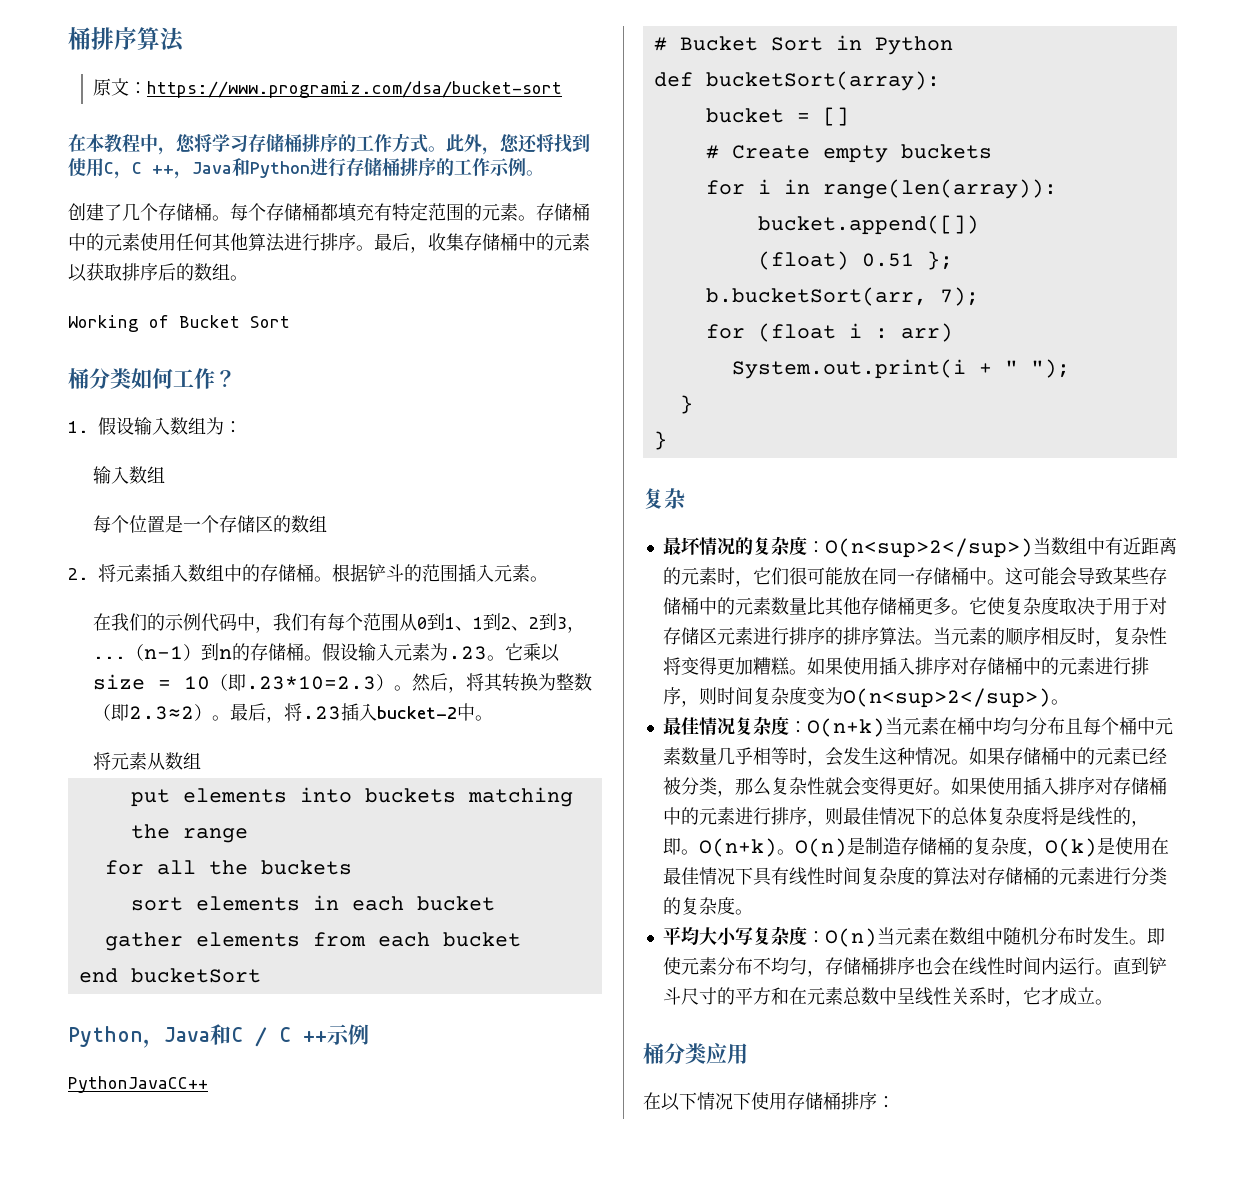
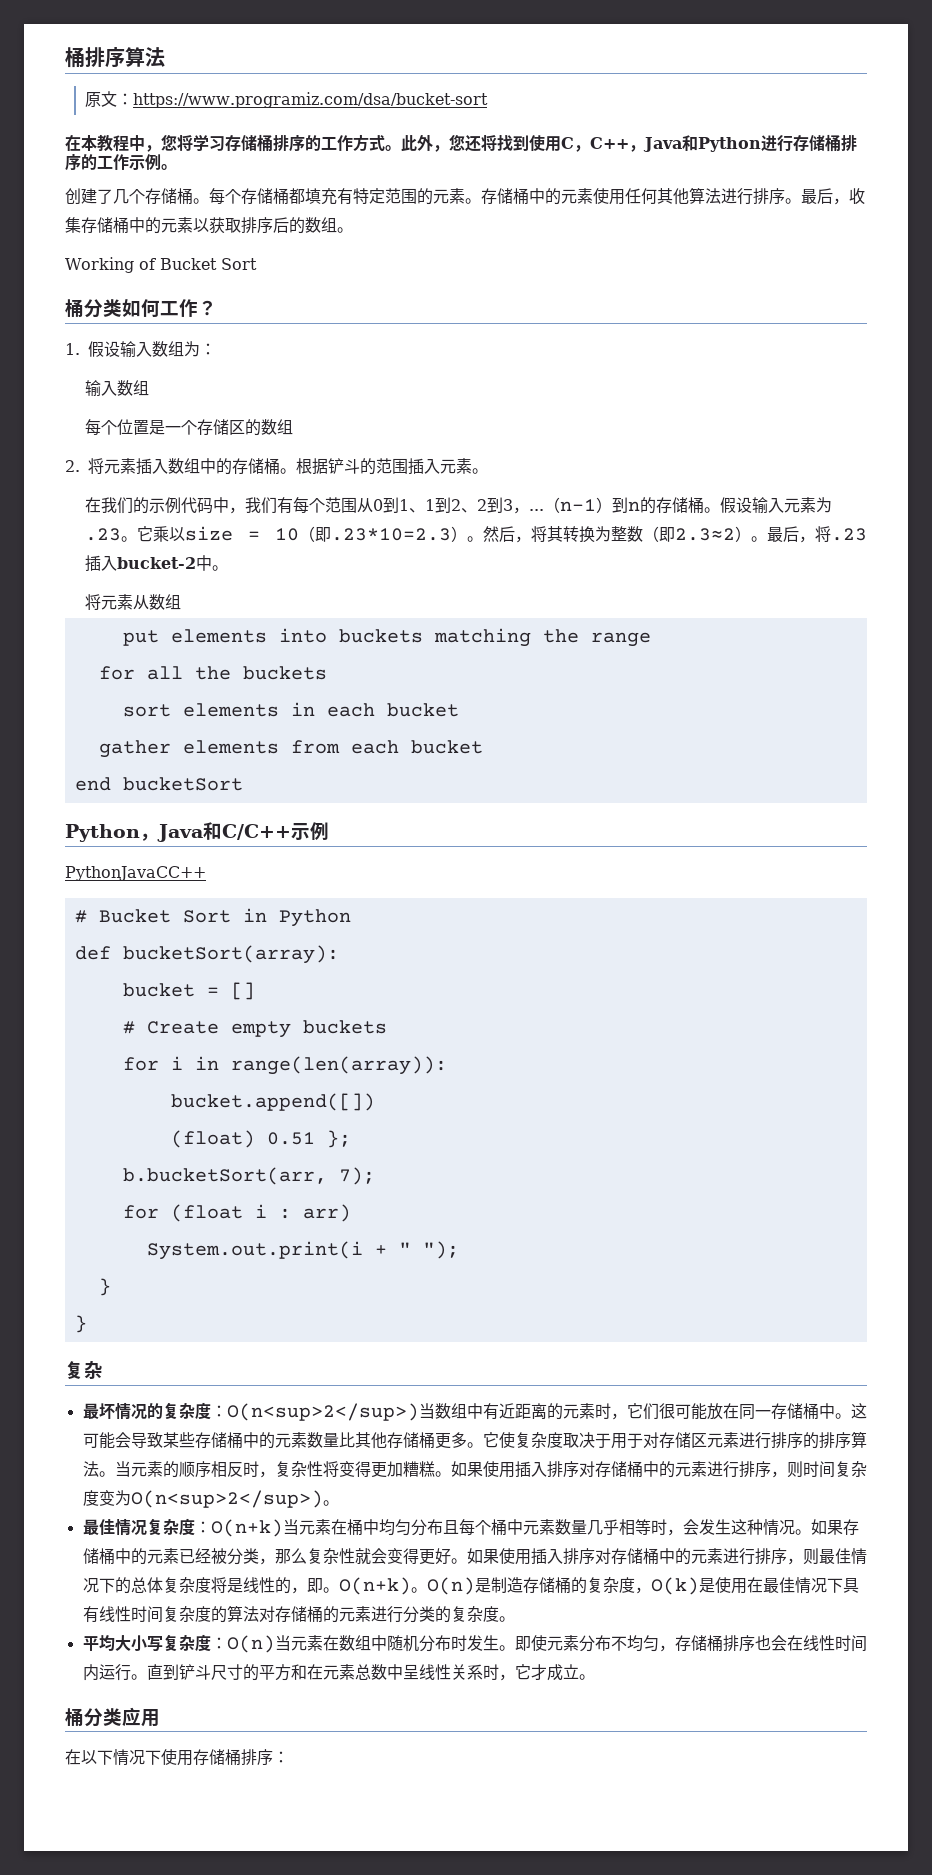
[132,162,174,174] C ++ -> [590,137,629,149] C++
[231,1027,327,1047] C / C ++ -> [222,824,291,840] C/C++

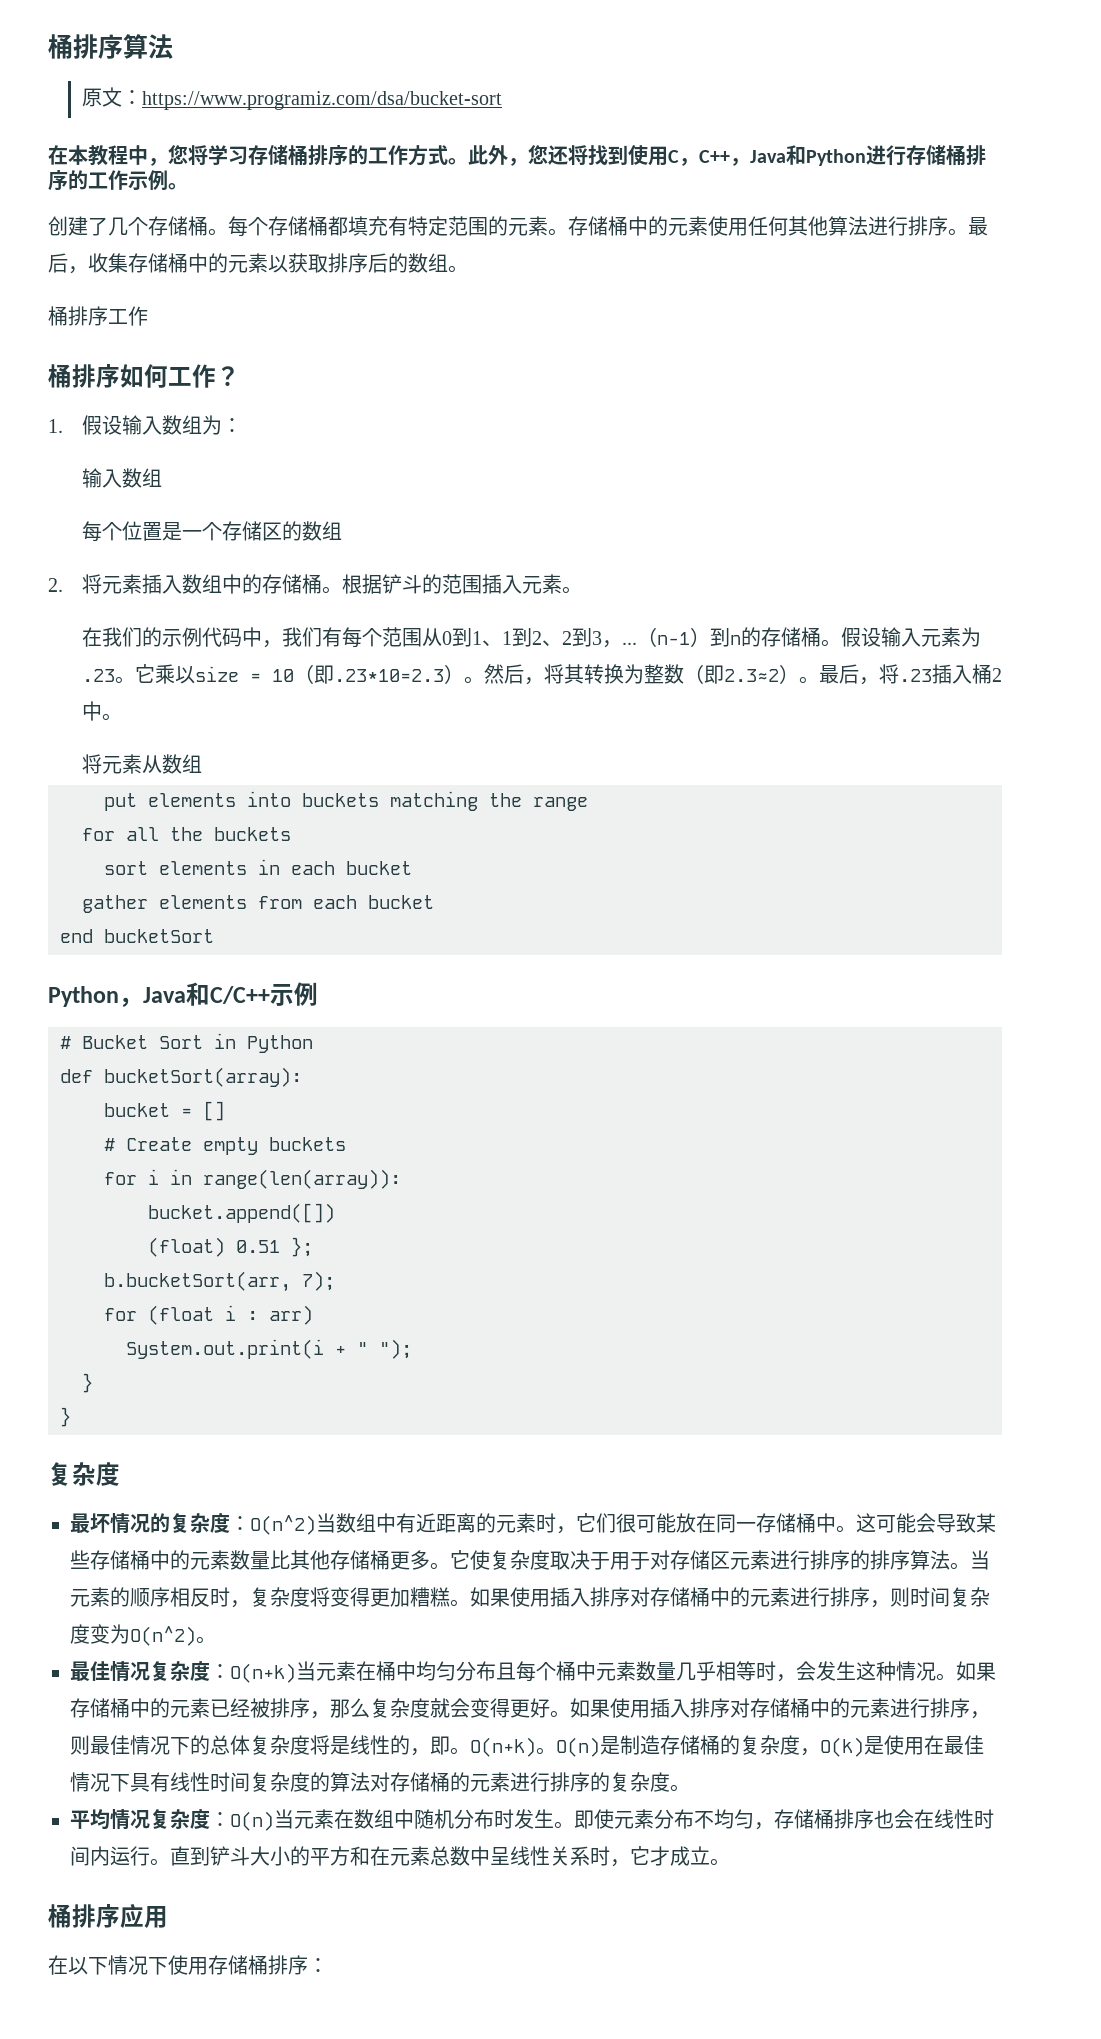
[65,257,257,273] [65,299,122,318] Working of Bucket Sort // 桶分类 -> [48,306,148,326] [48,364,120,388] 桶排序工作 // 桶排序
[117,557,197,569] bucket-2 -> [972,664,1002,684] 桶2
[65,866,206,881] // PythonJavaCC++ -> (318, 994) none
(103, 1370) none -> [96,1462,120,1486] 度
[226,1403,419,1421] O(n<sup>2</sup>) -> [250,1515,316,1535] O(n^2)
[306,1461,323,1477] 性 -> [290,1587,310,1607] 度
[130,1490,323,1508] O(n<sup>2</sup>) -> [130,1626,196,1646] O(n^2)
[226,1548,259,1565] 分类 -> [270,1698,310,1718] 排序
[338,1548,355,1564] 性 -> [410,1698,430,1718] 度
[402,1606,435,1623] 分类 -> [550,1772,590,1792] 排序
[114,1635,163,1652] 大小写 -> [110,1809,150,1830] 情况
[210,1664,243,1680] 尺寸 -> [250,1846,290,1866] 大小
[84,1708,122,1727] 分类 -> [72,1904,120,1928] 排序

